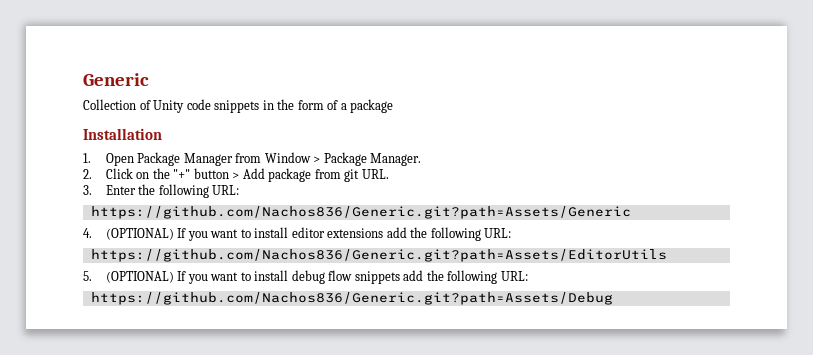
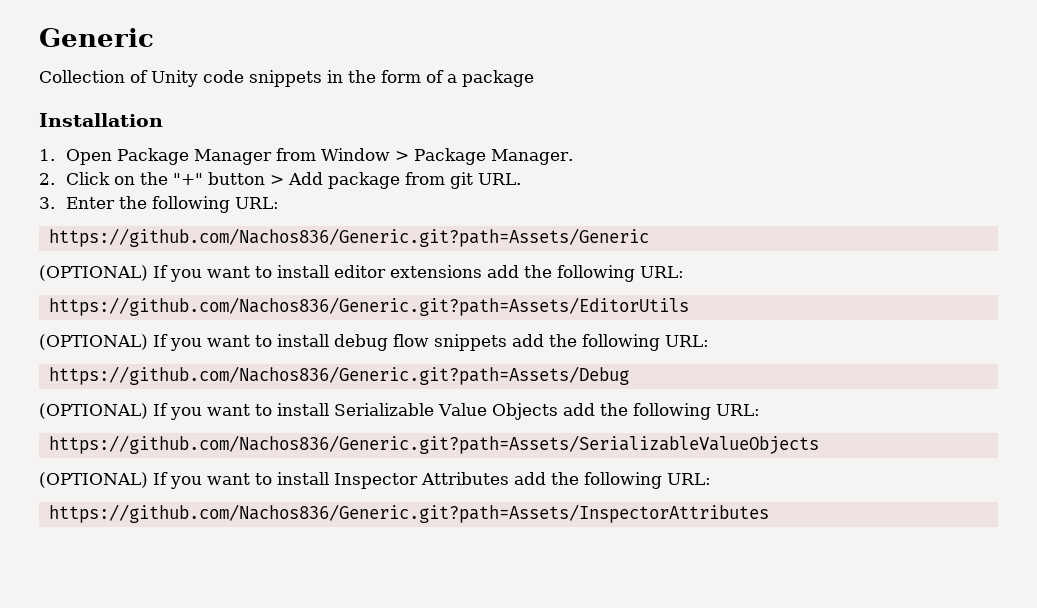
[83,228,92,238] 4. -> (649, 237) none
[83,271,92,281] 5. -> (689, 306) none
(613, 298) none -> [39,403,760,420] [48,435,819,454] [39,472,711,489] [48,504,769,523] // (OPTIONAL) If you want to install Serializable Value Objects add the following URL: // https://github.com/Nachos836/Generic.git?path=Assets/SerializableValueObjects // (OPTIONAL) If you want to install Inspector Attributes add the following URL: // https://github.com/Nachos836/Generic.git?path=Assets/InspectorAttributes

